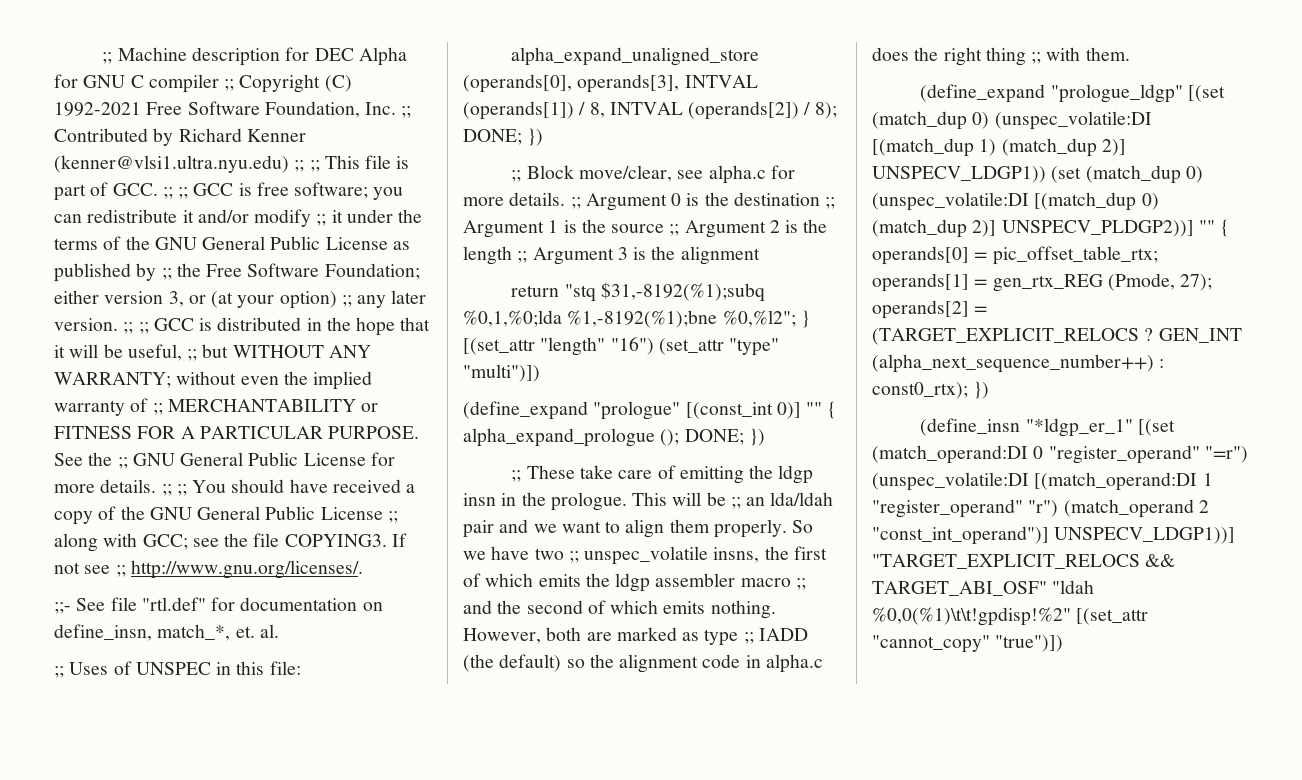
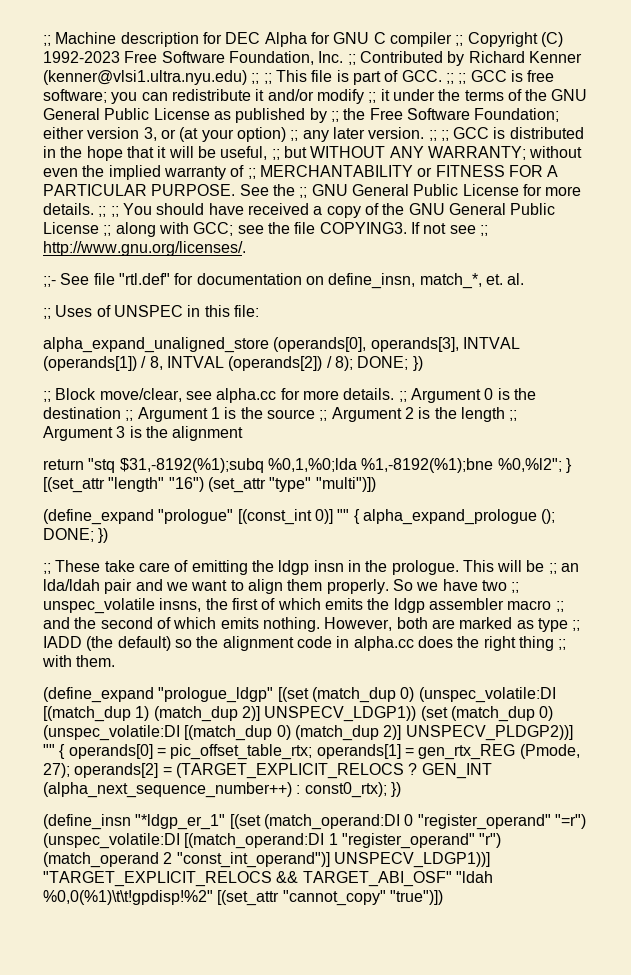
[54,102,141,116] 1992-2021 -> [43,51,120,63] 1992-2023
[708,165,766,184] alpha.c -> [216,388,277,403] alpha.cc
[765,654,823,673] alpha.c -> [353,636,414,651] alpha.cc

